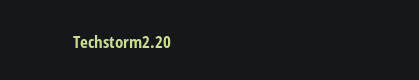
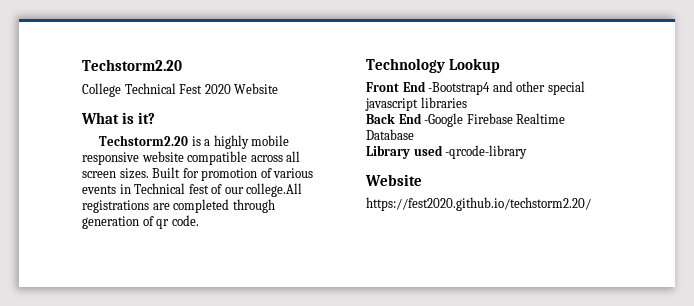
[73,35,171,48] Techstorm2.20 -> [82,59,182,71] [82,83,279,97] [81,112,155,124] [99,135,290,149] [82,151,301,165] [82,167,314,181] [82,183,303,197] [82,199,275,213] [82,215,199,229] [366,58,500,73] [366,81,585,95] [365,97,467,111] [366,113,566,127] [366,129,414,140] [366,145,528,159] [365,174,422,186] [366,197,591,211] Techstorm2.20 // College Technical Fest 2020 Website // What is it? // Techstorm2.20 is a highly mobile responsive website compatible across all screen sizes. Built for promotion of various events in Technical fest of our college.All registrations are completed through generation of qr code. // Technology Lookup // Front End -Bootstrap4 and other special javascript libraries // Back End -Google Firebase Realtime Database // Library used -qrcode-library // Website // https://fest2020.github.io/techstorm2.20/

